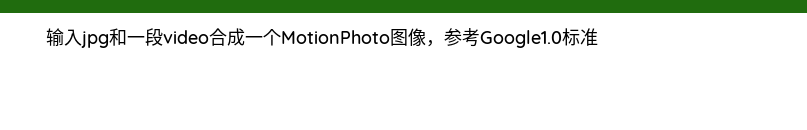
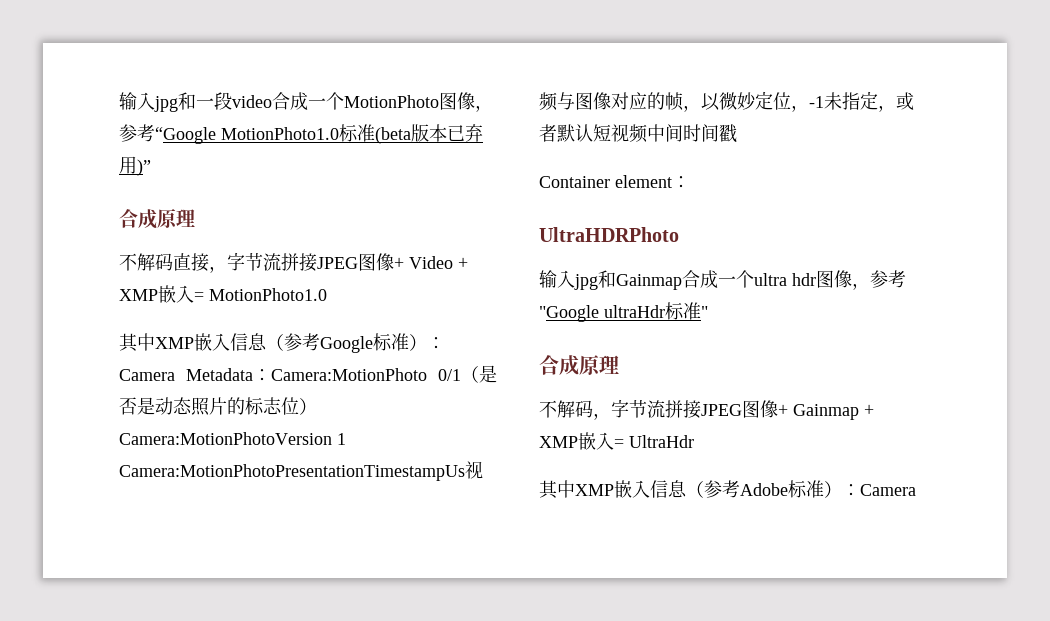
[480,28,598,48] Google1.0标准 -> [155,124,483,144] [119,156,151,176] [119,209,195,229] [119,252,468,273] [119,285,327,303] [119,333,445,353] [119,365,497,383] [119,397,317,416] [119,432,346,445] [119,461,483,481] [539,91,914,112] [539,124,737,143] [539,175,690,188] [539,227,679,242] [539,270,906,290] [539,302,708,322] [539,355,619,375] [539,399,874,420] [539,432,694,450] [539,480,916,499] “Google MotionPhoto1.0标准(beta版本已弃用)” // 合成原理 // 不解码直接，字节流拼接JPEG图像+ Video + XMP嵌入= MotionPhoto1.0 // 其中XMP嵌入信息（参考Google标准）：Camera Metadata：Camera:MotionPhoto 0/1（是否是动态照片的标志位）Camera:MotionPhotoVersion 1 Camera:MotionPhotoPresentationTimestampUs视频与图像对应的帧，以微妙定位，-1未指定，或者默认短视频中间时间戳 // Container element： // UltraHDRPhoto // 输入jpg和Gainmap合成一个ultra hdr图像，参考"Google ultraHdr标准" // 合成原理 // 不解码，字节流拼接JPEG图像+ Gainmap + XMP嵌入= UltraHdr // 其中XMP嵌入信息（参考Adobe标准）：Camera

